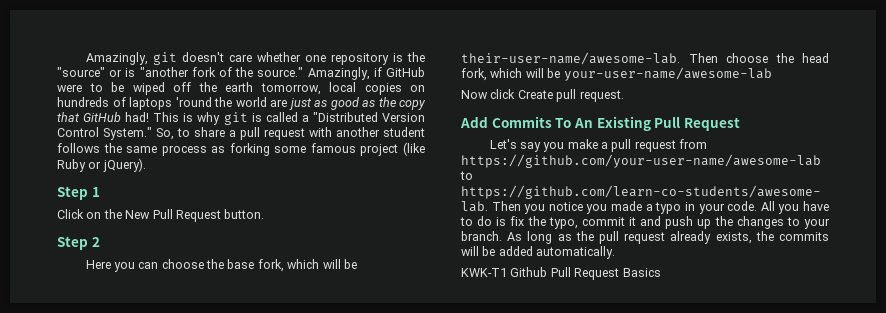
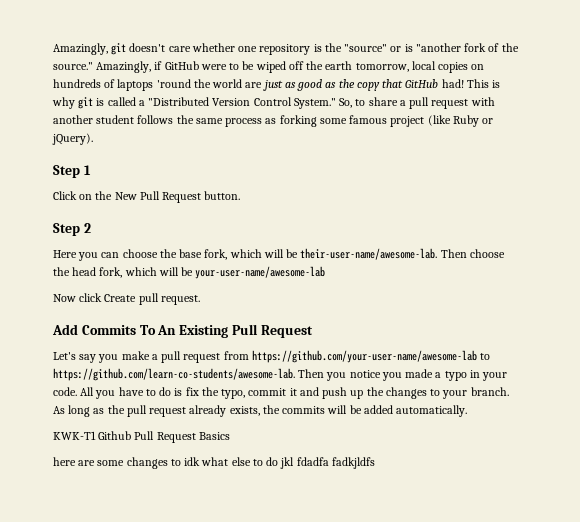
(661, 272) none -> [53,457,375,469] // here are some changes to idk what else to do jkl fdadfa fadkjldfs

